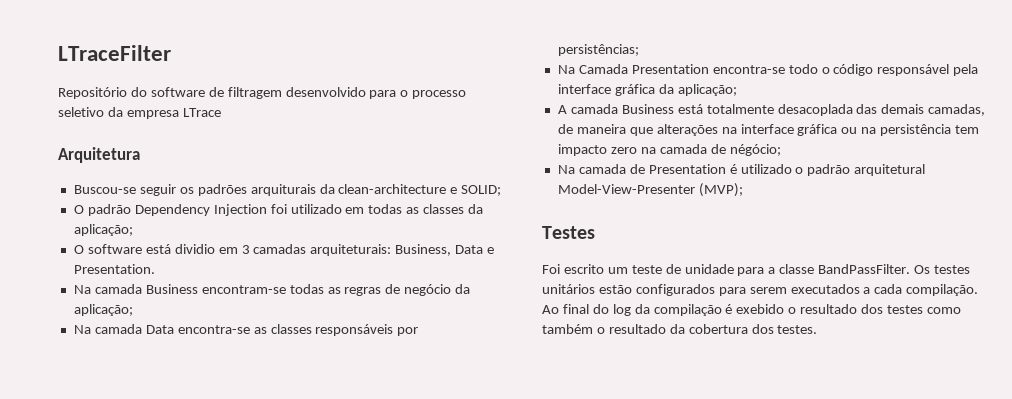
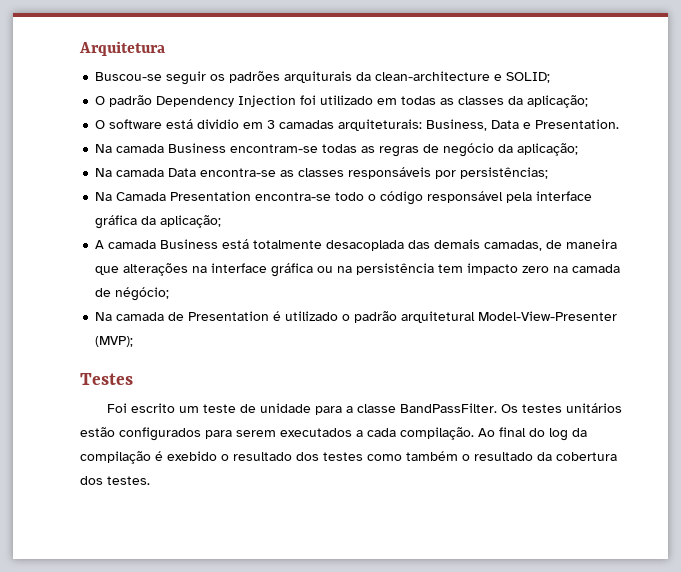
[58,45,171,61] [58,87,467,99] [58,107,221,119] LTraceFilter // Repositório do software de filtragem desenvolvido para o processo seletivo da empresa LTrace // -> (79, 48) none

